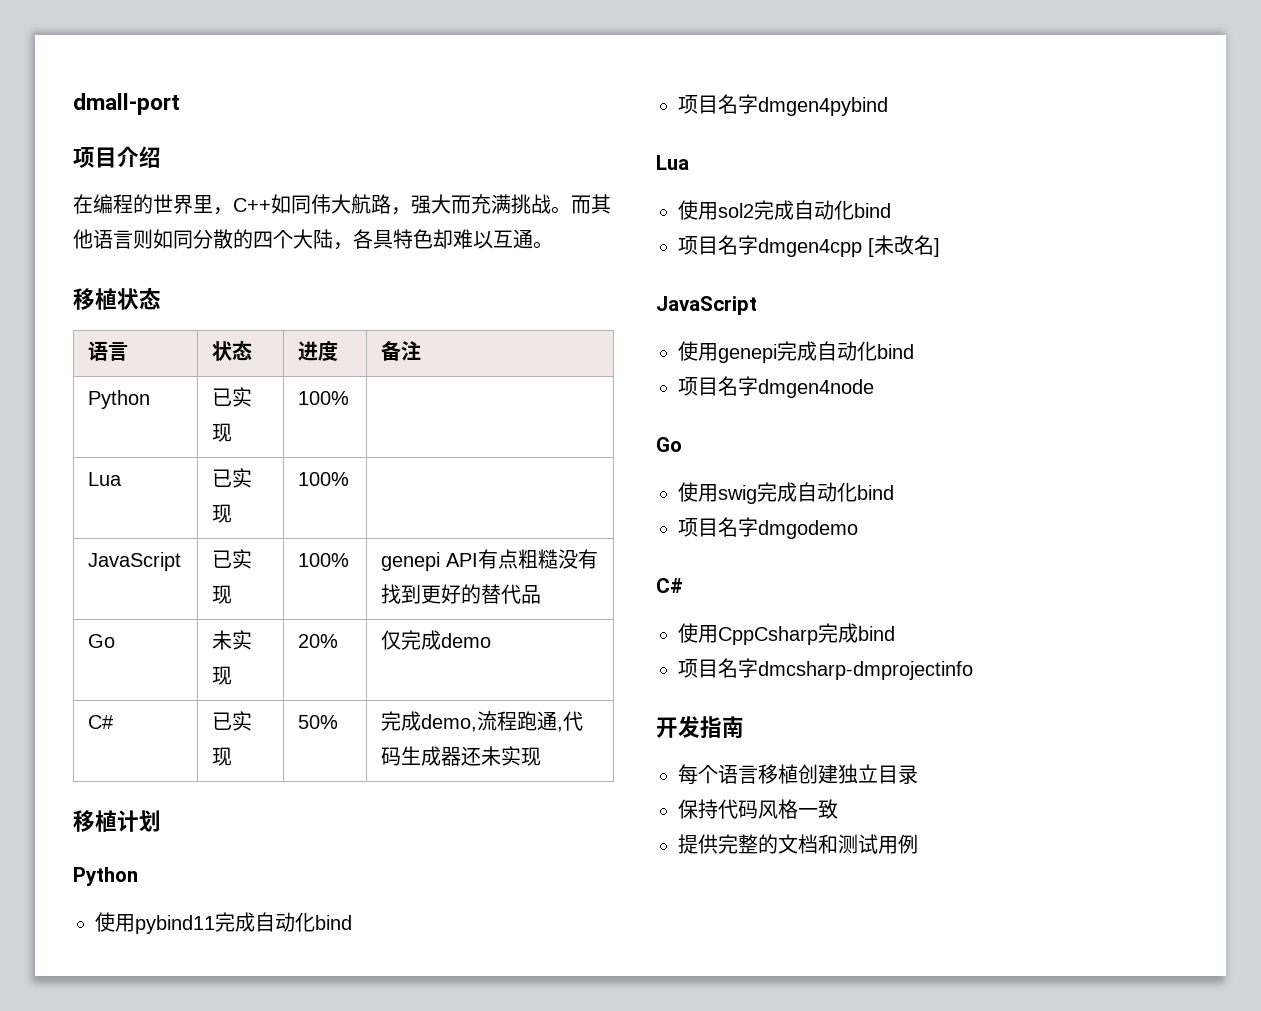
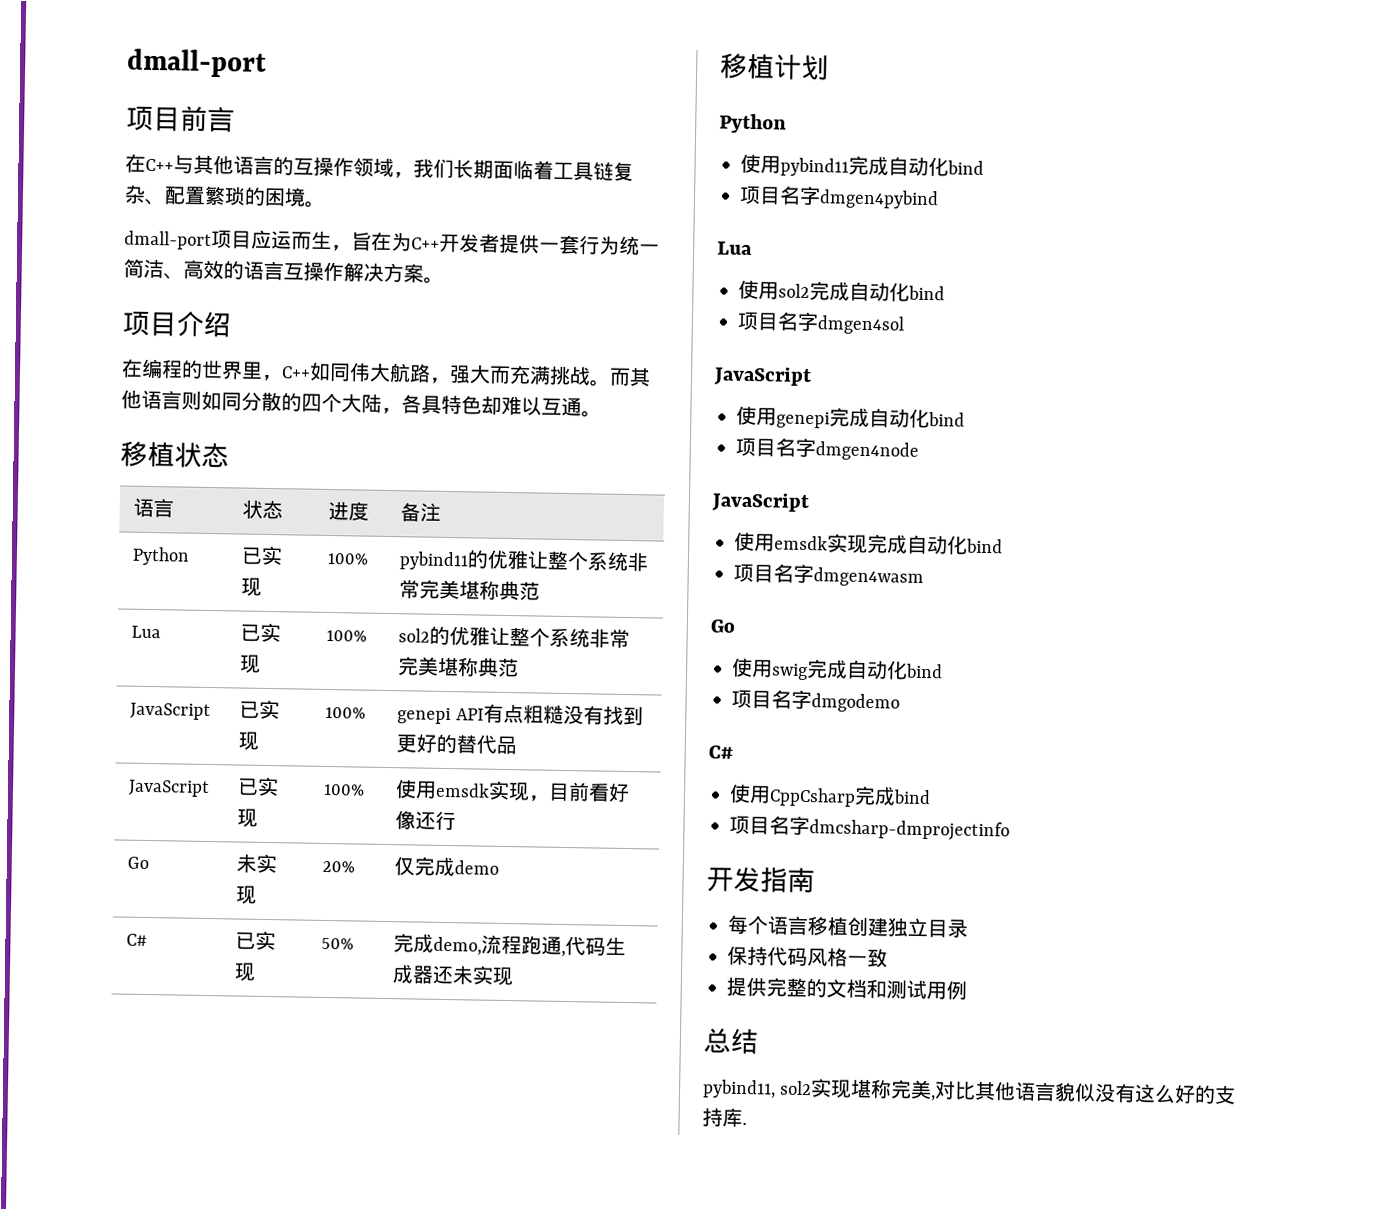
[73,93,180,115] dmall-port -> [126,48,267,78] [126,105,235,133] [125,153,634,182] [124,184,325,208] [124,229,660,256] [123,258,444,284] dmall-port // 项目前言 // 在C++与其他语言的互操作领域，我们长期面临着工具链复杂、配置繁琐的困境。 // dmall-port项目应运而生，旨在为C++开发者提供一套行为统一简洁、高效的语言互操作解决方案。
[88,472,123,486] [212,468,253,488] [212,504,233,523] [298,472,350,486] // Lua | 已实现 | 100% | -> [399,549,650,572] [399,579,541,601] [131,625,162,639] [240,622,282,643] [239,654,262,674] [326,629,368,642] [398,625,631,649] [397,656,520,678] pybind11的优雅让整个系统非常完美堪称典范 // Lua | 已实现 | 100% | sol2的优雅让整个系统非常完美堪称典范
(542, 594) none -> [128,779,211,798] [237,776,280,797] [237,808,259,828] [323,783,366,796] [395,779,631,803] [395,810,457,831] // JavaScript | 已实现 | 100% | 使用emsdk实现，目前看好像还行
[758,235,940,257] dmgen4cpp [未改名] -> [817,315,905,335] dmgen4sol
(874, 388) none -> [711,492,810,513] [734,531,1003,555] [733,563,924,587] // JavaScript // 使用emsdk实现完成自动化bind // 项目名字dmgen4wasm
(918, 844) none -> [703,1028,759,1055] [702,1078,1237,1105] [702,1107,747,1128] // 总结 // pybind11, sol2实现堪称完美,对比其他语言貌似没有这么好的支持库.

